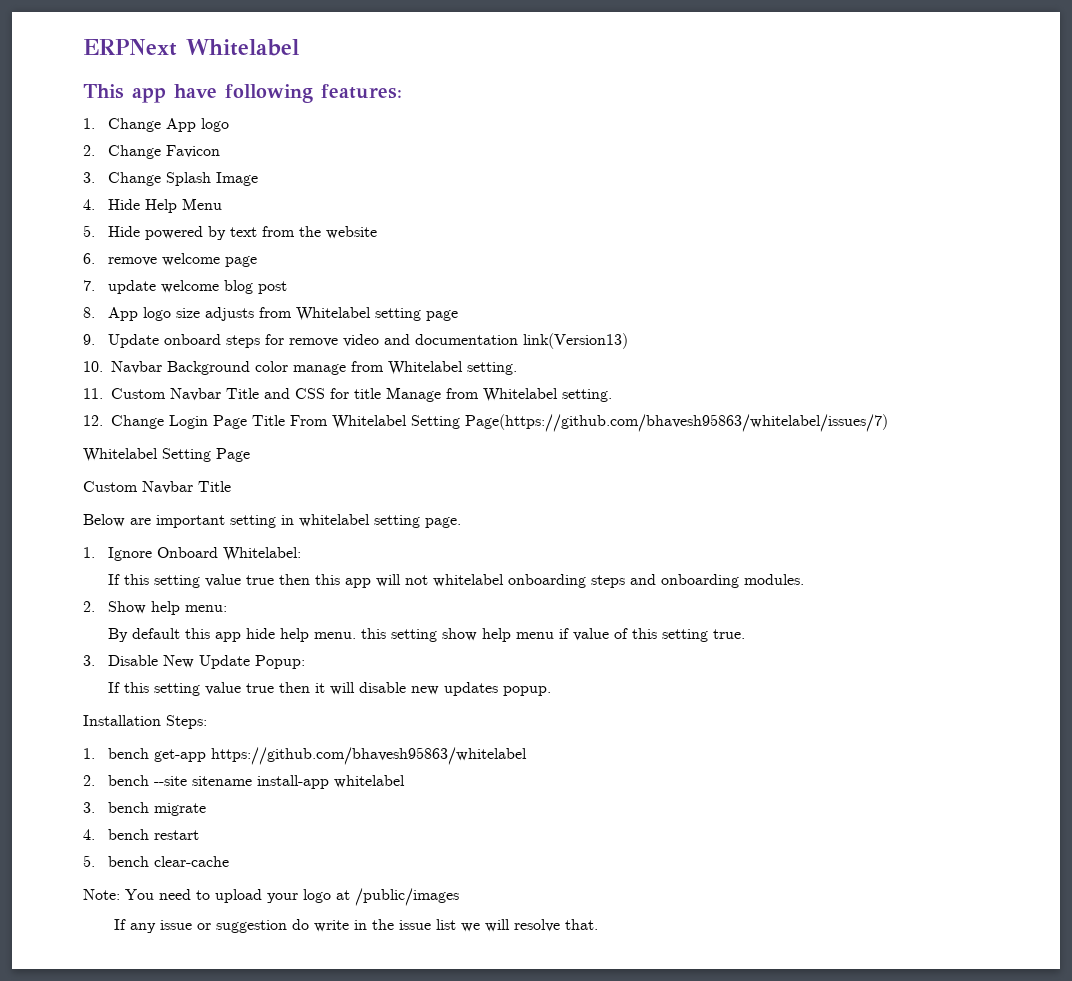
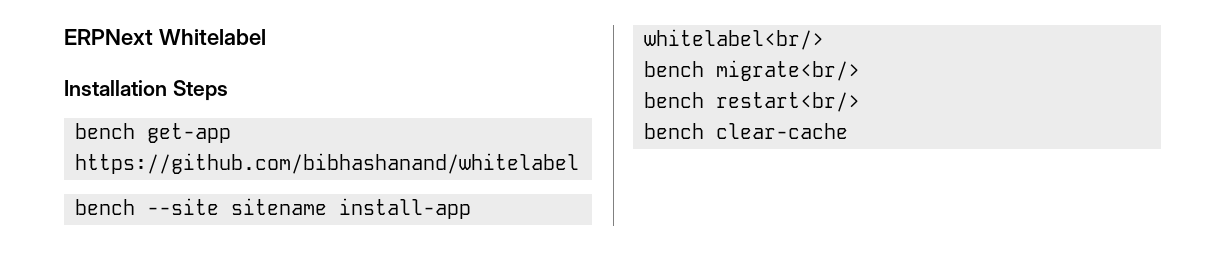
[83,84,402,103] [83,118,230,132] [83,145,221,159] [83,172,259,186] [83,198,223,213] [83,225,378,240] [83,253,258,267] [83,280,288,294] [83,307,459,321] [83,333,629,349] [83,361,517,375] [83,387,612,402] [83,414,888,432] [83,448,250,462] [83,481,231,494] [83,514,461,528] [83,547,302,561] [108,574,805,588] [83,601,228,615] [108,628,746,642] [83,655,306,669] [108,682,552,696] [83,715,207,729] [83,747,528,765] [83,775,406,789] [83,802,207,816] [83,829,200,840] [83,855,230,867] [83,888,459,906] [113,919,598,933] This app have following features: // 1. Change App logo // 2. Change Favicon // 3. Change Splash Image // 4. Hide Help Menu // 5. Hide powered by text from the website // 6. remove welcome page // 7. update welcome blog post // 8. App logo size adjusts from Whitelabel setting page // 9. Update onboard steps for remove video and documentation link(Version13) // 10. Navbar Background color manage from Whitelabel setting. // 11. Custom Navbar Title and CSS for title Manage from Whitelabel setting. // 12. Change Login Page Title From Whitelabel Setting Page(https://github.com/bhavesh95863/whitelabel/issues/7) // Whitelabel Setting Page // Custom Navbar Title // Below are important setting in whitelabel setting page. // 1. Ignore Onboard Whitelabel: // If this setting value true then this app will not whitelabel onboarding steps and onboarding modules. // 2. Show help menu: // By default this app hide help menu. this setting show help menu if value of this setting true. // 3. Disable New Update Popup: // If this setting value true then it will disable new updates popup. // Installation Steps: // 1. bench get-app https://github.com/bhavesh95863/whitelabel // 2. bench --site sitename install-app whitelabel // 3. bench migrate // 4. bench restart // 5. bench clear-cache // Note: You need to upload your logo at /public/images // If any issue or suggestion do write in the issue list we will resolve that. -> [64,80,228,101] [75,123,232,143] [75,153,580,174] [75,198,472,219] [644,29,825,50] [644,60,861,81] [644,92,861,112] [644,123,849,139] Installation Steps // bench get-app https://github.com/bibhashanand/whitelabel // bench --site sitename install-app whitelabel<br/> // bench migrate<br/> // bench restart<br/> // bench clear-cache

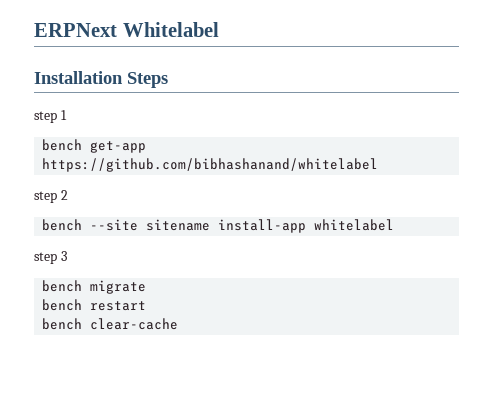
(228, 90) none -> [34,110,67,123] // step 1
(580, 163) none -> [34,190,68,203] // step 2
[644,29,825,50] [644,60,861,81] [644,92,861,112] whitelabel<br/> // bench migrate<br/> // bench restart<br/> -> [314,219,395,231] [34,251,67,264] [42,280,147,294] [42,299,147,311] whitelabel // step 3 // bench migrate // bench restart

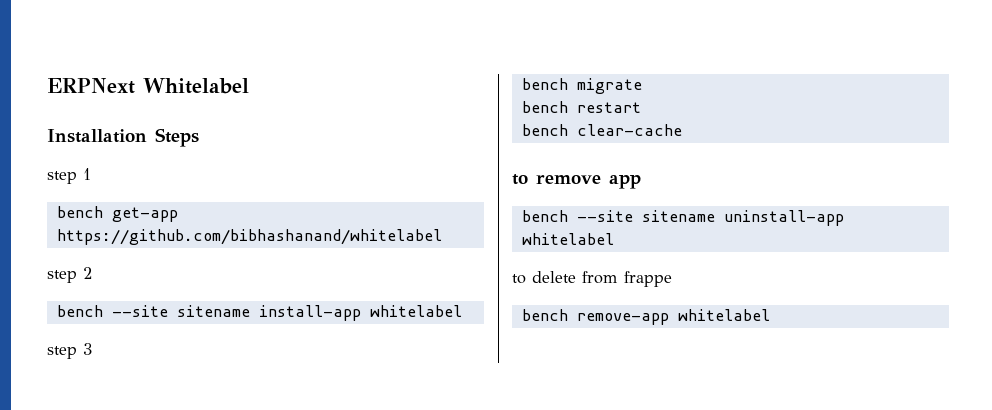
(179, 324) none -> [512,174,641,189] [521,210,844,226] [521,233,614,245] [512,271,672,287] [521,309,770,325] // to remove app // bench --site sitename uninstall-app whitelabel // to delete from frappe // bench remove-app whitelabel

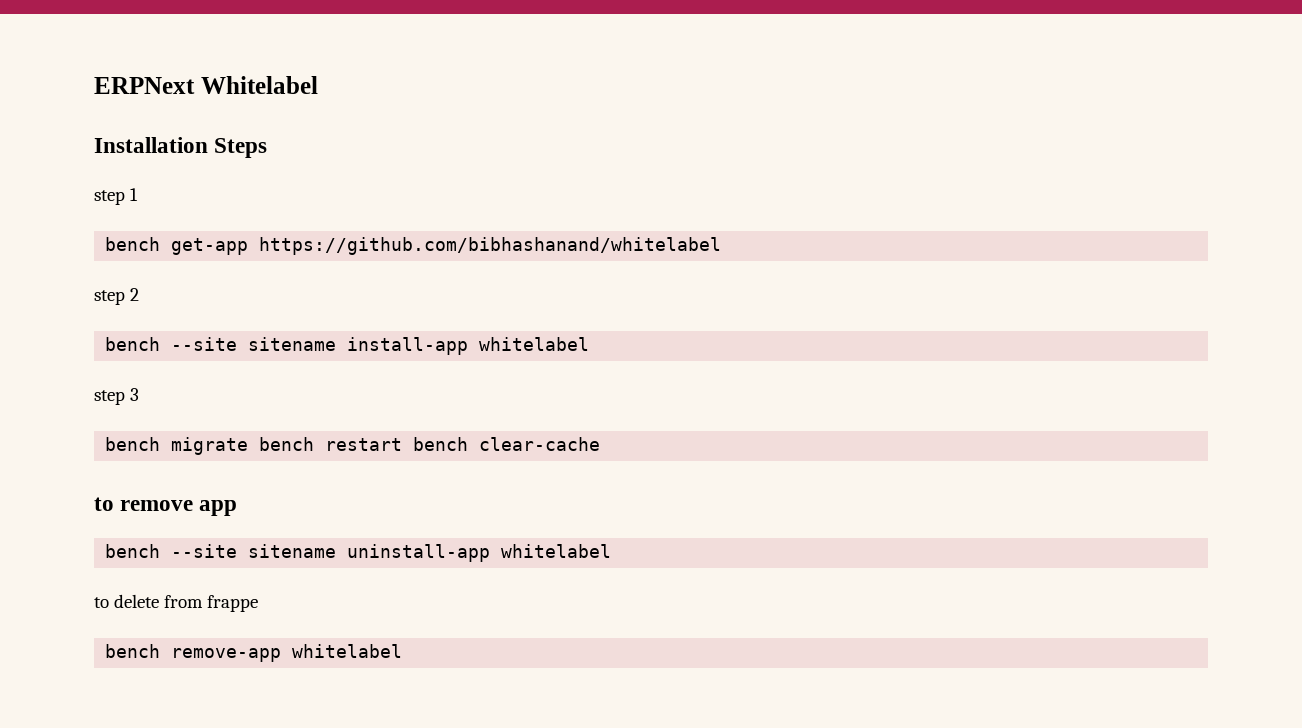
(642, 86) // -> (249, 446) none
(641, 107) // -> (403, 444) none

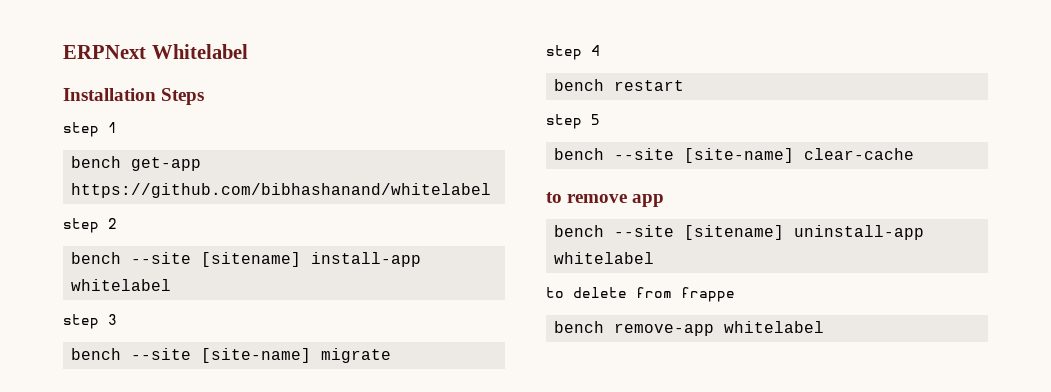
[248,337,337,351] sitename -> [201,252,302,267] [sitename]
(161, 444) none -> [131,348,312,363] --site [site-name]
(249, 446) none -> [546,45,600,60] // step 4 //
[413,437,469,451] bench -> [546,114,600,129] [554,148,795,163] // step 5 // bench --site [site-name]
[248,544,337,558] sitename -> [684,225,785,240] [sitename]

